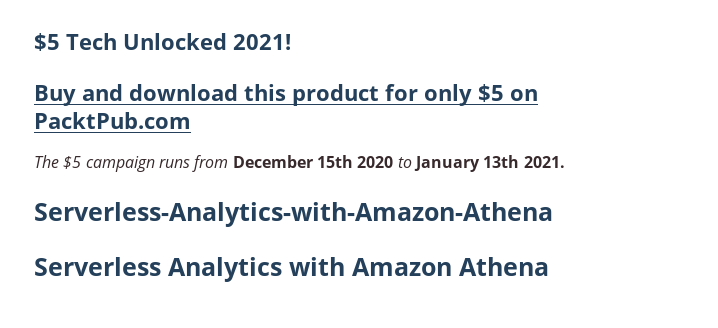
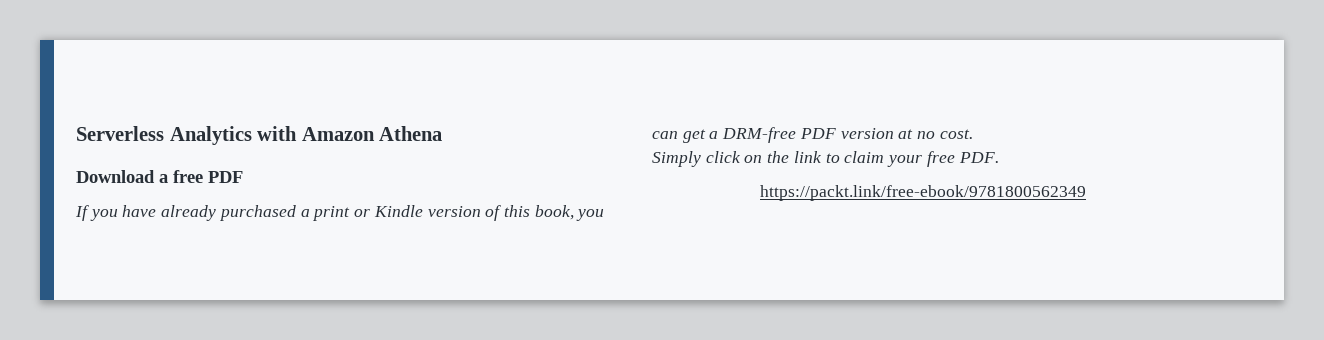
[34,33,291,51] [34,84,538,106] [34,112,191,129] [34,155,565,172] [34,202,553,227] $5 Tech Unlocked 2021! // Buy and download this product for only $5 on PacktPub.com // The $5 campaign runs from December 15th 2020 to January 13th 2021. // Serverless-Analytics-with-Amazon-Athena // -> (76, 133) none
(549, 266) none -> [76,170,243,183] [75,205,605,221] [652,127,973,143] [652,151,999,167] [760,185,1086,201] // Download a free PDF // If you have already purchased a print or Kindle version of this book, you can get a DRM-free PDF version at no cost. // Simply click on the link to claim your free PDF. // https://packt.link/free-ebook/9781800562349

